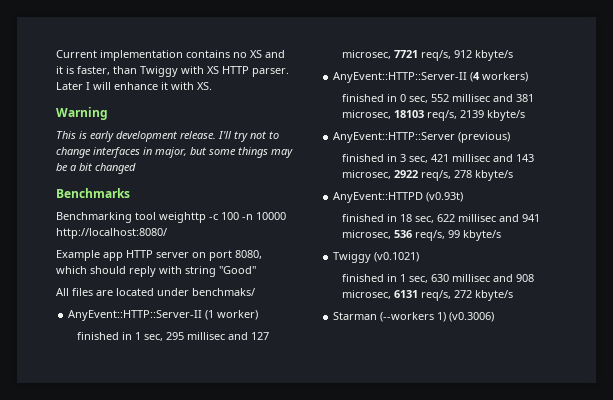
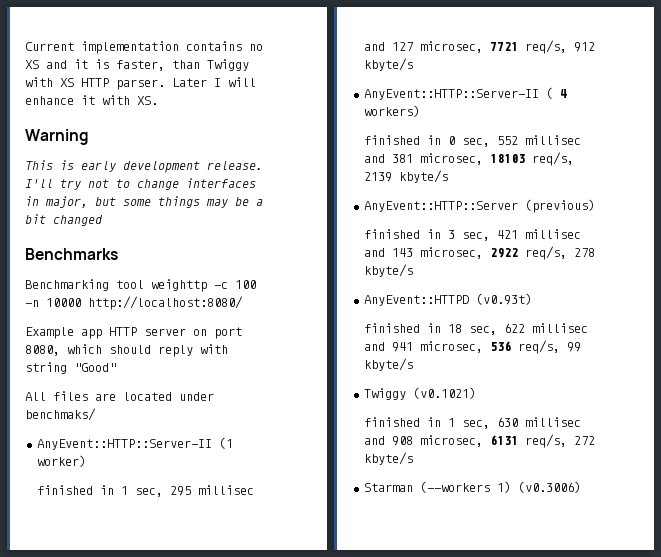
[470,72,481,82] (4 -> [545,87,567,99] ( 4

